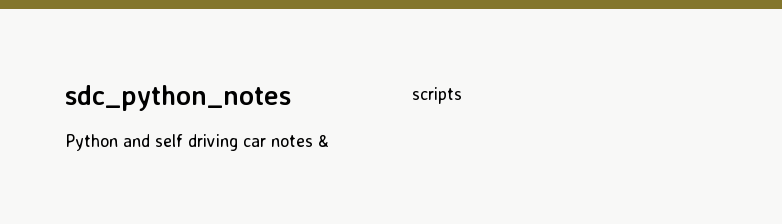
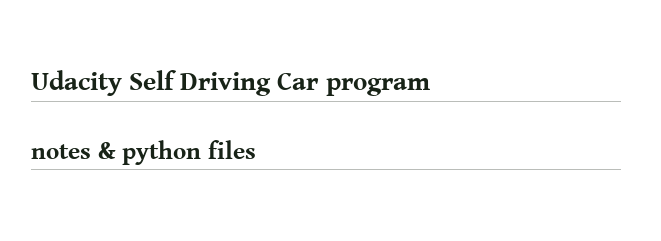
[65,85,291,111] [65,134,329,151] [412,87,462,104] sdc_python_notes // Python and self driving car notes & scripts -> [31,70,430,96] [31,140,256,165] Udacity Self Driving Car program // notes & python files

